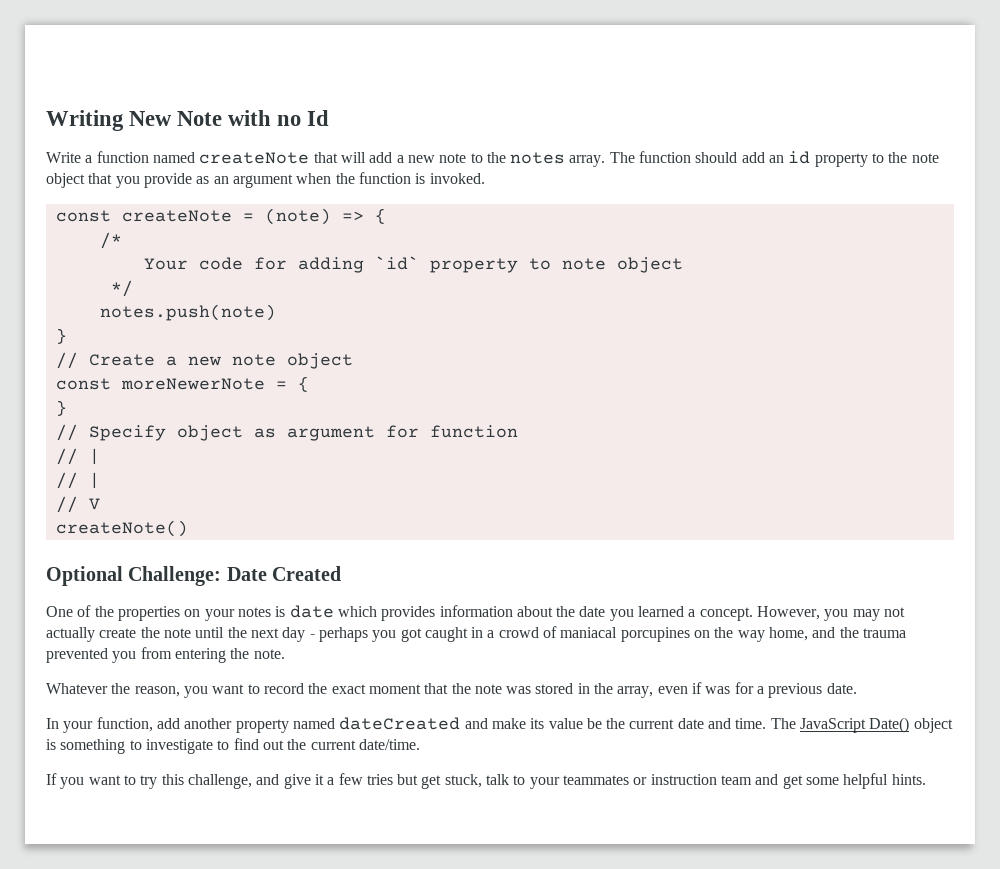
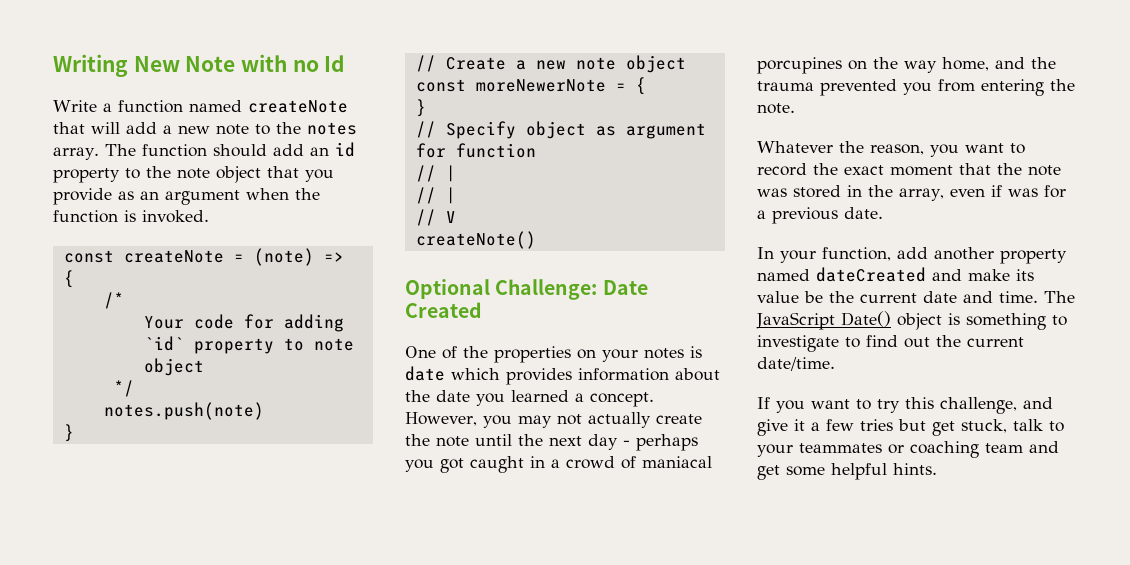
[650,774,717,785] instruction -> [910,441,979,458] coaching

